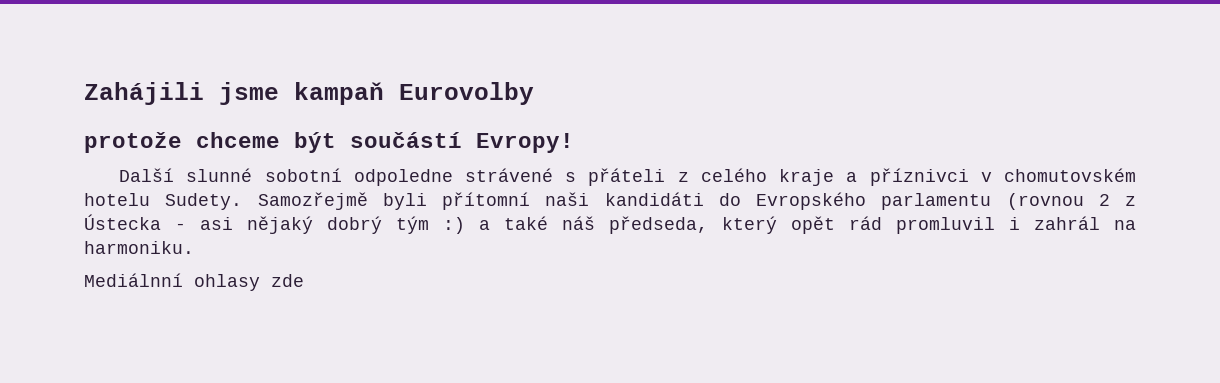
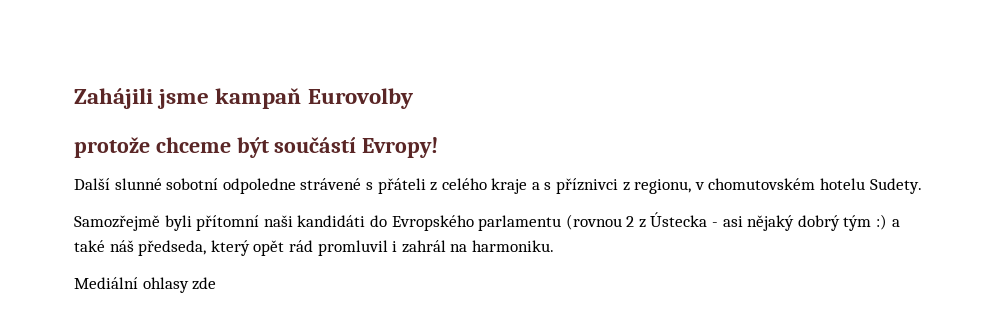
[869,168,969,186] příznivci -> [544,178,692,194] s příznivci z regionu,
(243, 201) none -> (922, 186) //
[84,273,183,287] Mediálnní -> [74,277,138,289] Mediální

